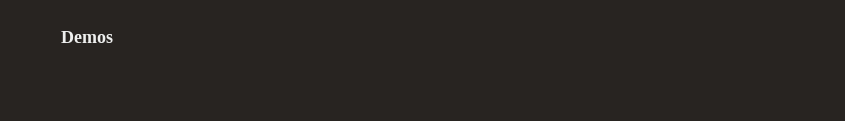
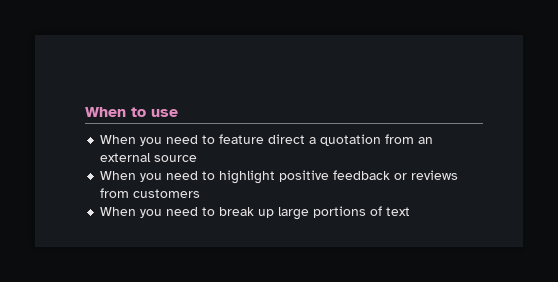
[61,31,113,43] Demos -> [85,107,178,117] [100,134,434,146] [100,153,198,162] [100,170,459,184] [100,188,201,198] [100,206,411,220] When to use // When you need to feature direct a quotation from an external source // When you need to highlight positive feedback or reviews from customers // When you need to break up large portions of text

